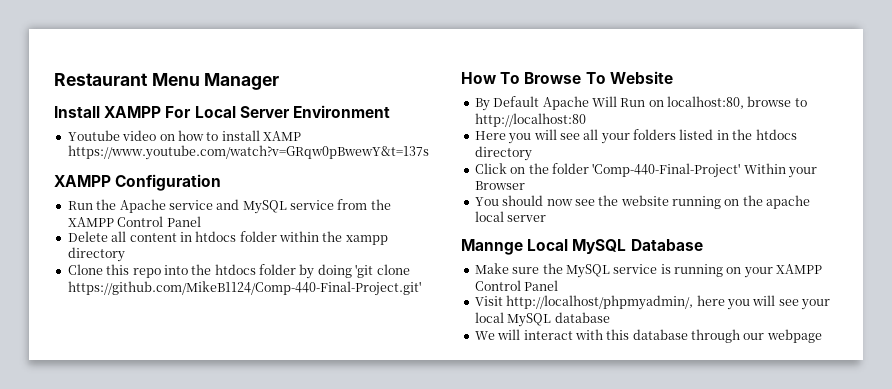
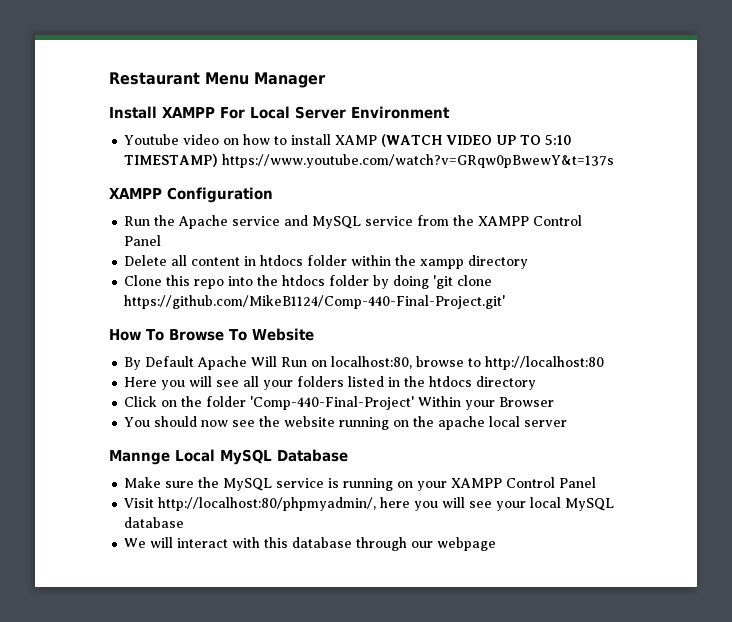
(301, 136) none -> [381,134,572,147] [124,154,219,167] (WATCH VIDEO UP TO 5:10 TIMESTAMP)
[506,295,694,310] http://localhost/phpmyadmin/, -> [158,497,377,511] http://localhost:80/phpmyadmin/,

